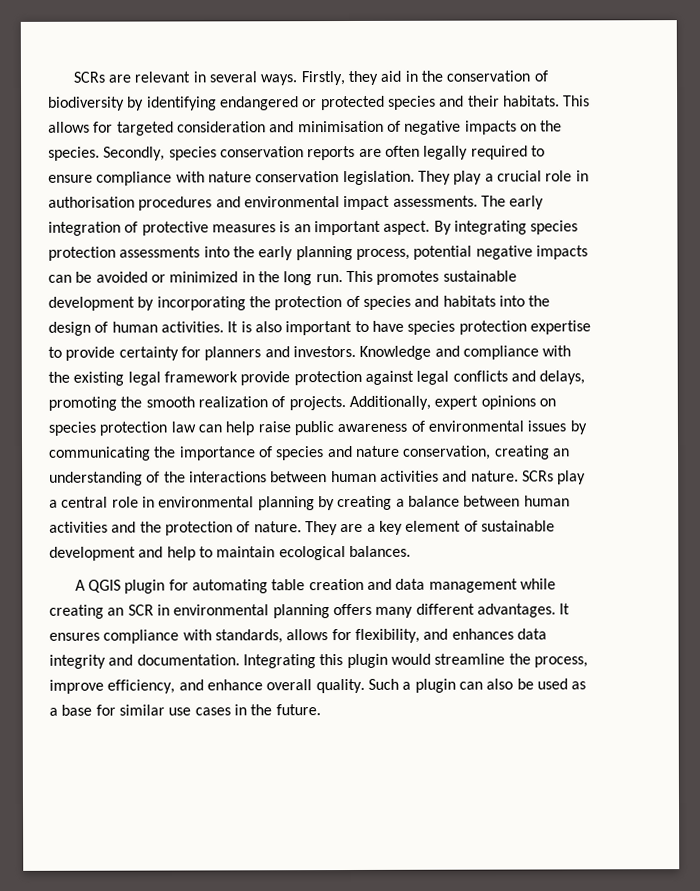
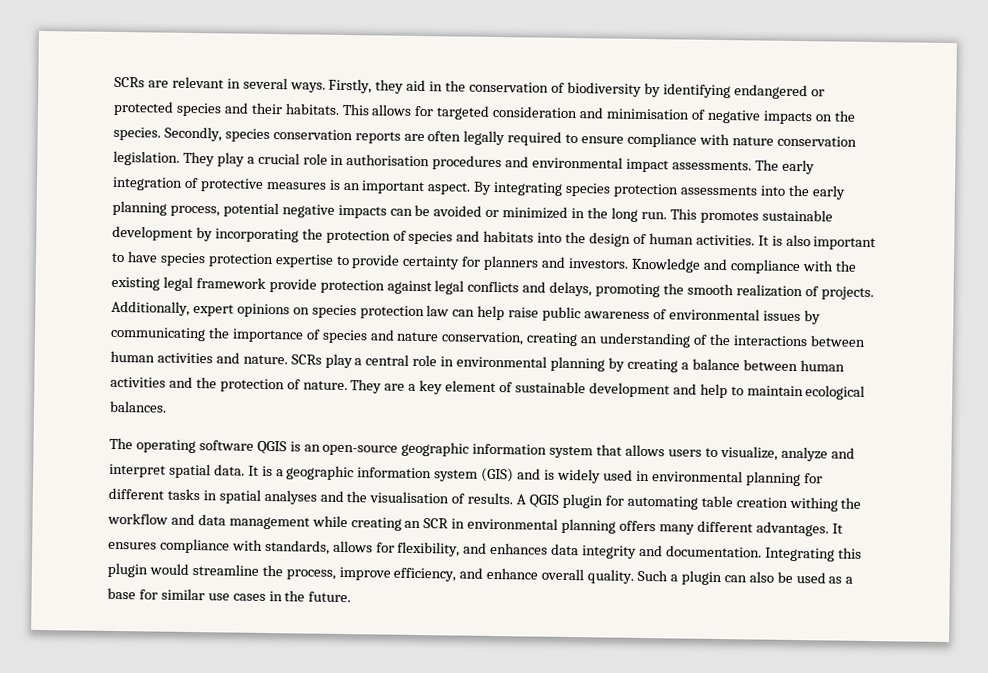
(411, 551) none -> [109,437,855,462] [109,463,823,487] [108,487,514,505] The operating software QGIS is an open-source geographic information system that allows users to visualize, analyze and interpret spatial data. It is a geographic information system (GIS) and is widely used in environmental planning for different tasks in spatial analyses and the visualisation of results.
(364, 584) none -> [788,496,862,512] [107,512,168,525] withing the workflow

